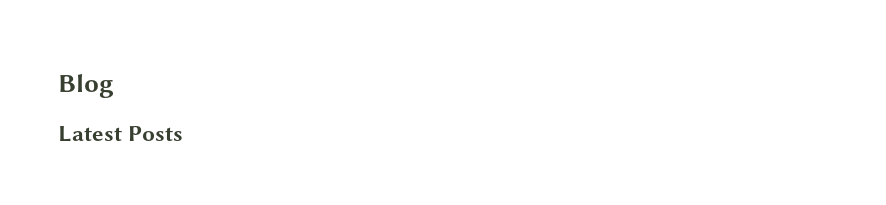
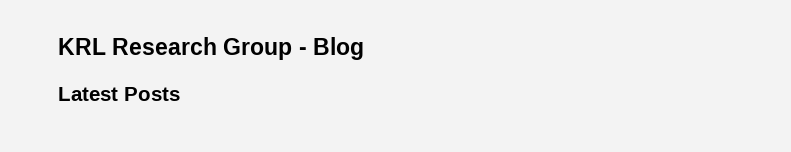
(58, 86) none -> [58,37,307,60] KRL Research Group -

